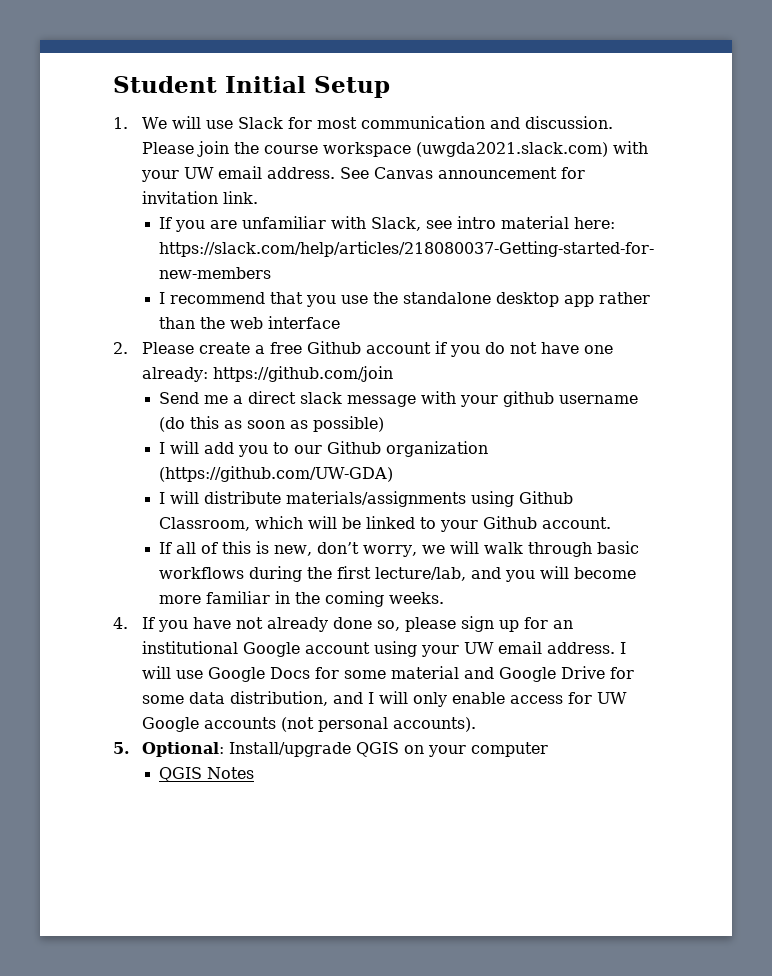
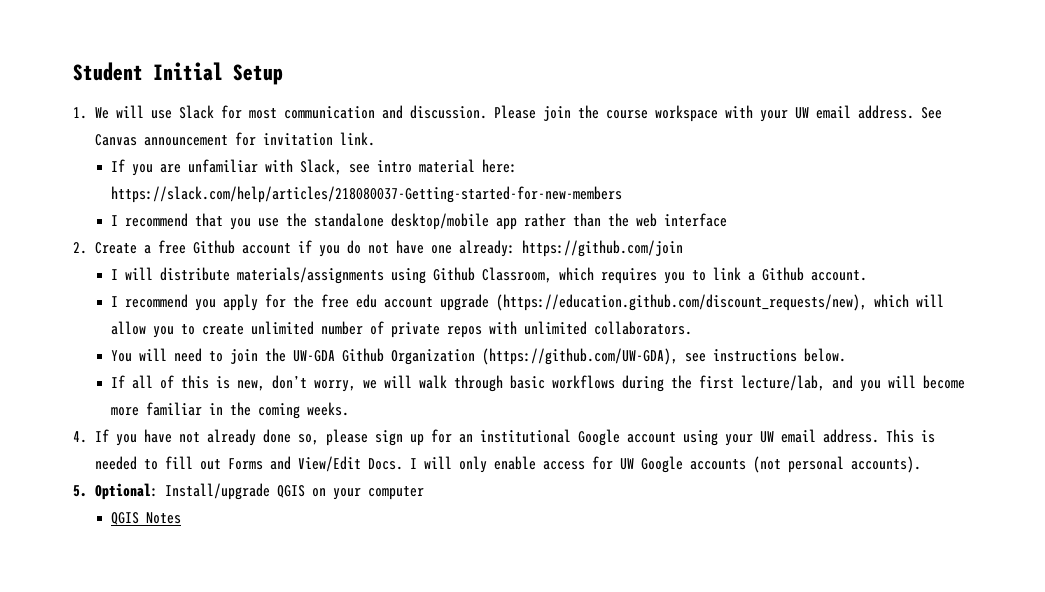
[415,142,608,157] (uwgda2021.slack.com) -> (718, 113) none
[496,292,560,307] desktop -> [390,213,489,230] desktop/mobile
[141,342,250,354] Please create -> [94,242,137,254] Create
[159,391,639,407] [159,416,385,432] [159,441,489,457] [159,466,394,482] // Send me a direct slack message with your github username (do this as soon as possible) // I will add you to our Github organization (https://github.com/UW-GDA) -> (683, 248) none
[308,516,612,532] will be linked to your Github account. -> [600,267,867,284] [110,294,944,311] [110,321,692,338] [110,348,846,365] requires you to link a Github account. // I recommend you apply for the free edu account upgrade (https://education.github.com/discount_requests/new), which will allow you to create unlimited number of private repos with unlimited collaborators. // You will need to join the UW-GDA Github Organization (https://github.com/UW-GDA), see instructions below.
[619,642,626,654] [141,666,634,682] [141,691,363,706] I will use Google Docs for some material and Google Drive for some data distribution, and -> [885,429,935,443] [94,456,403,472] This is needed to fill out Forms and View/Edit Docs.

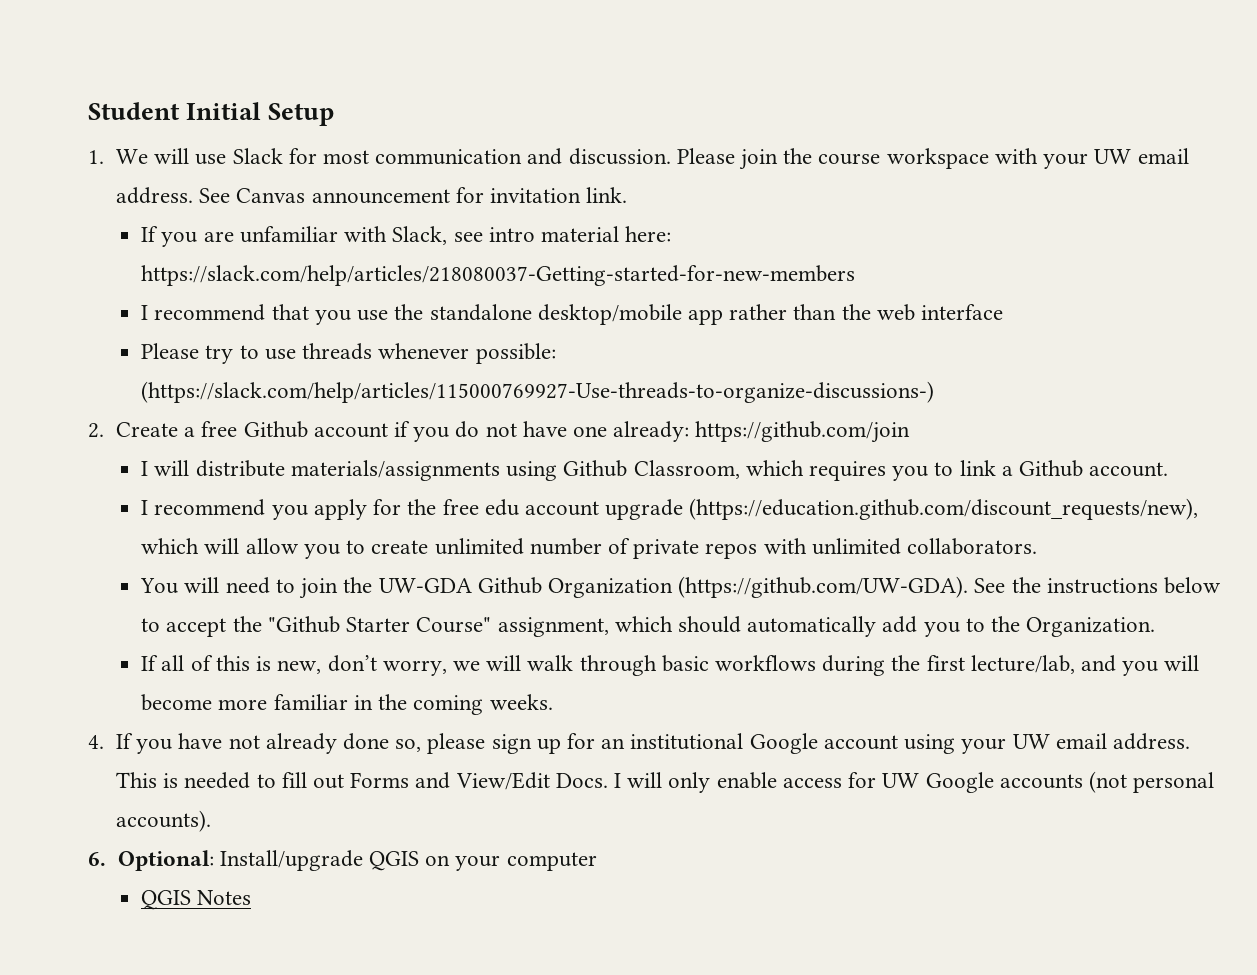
(727, 220) none -> [141,343,556,364] [141,381,935,403] // Please try to use threads whenever possible: (https://slack.com/help/articles/115000769927-Use-threads-to-organize-discussions-)
[481,348,846,365] (https://github.com/UW-GDA), see instructions below. -> [678,576,1222,598] [141,616,1156,637] (https://github.com/UW-GDA). See the instructions below to accept the "Github Starter Course" assignment, which should automatically add you to the Organization.
[73,485,87,497] 5. -> [88,852,106,866] 6.

